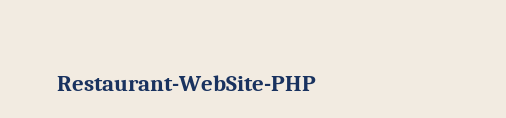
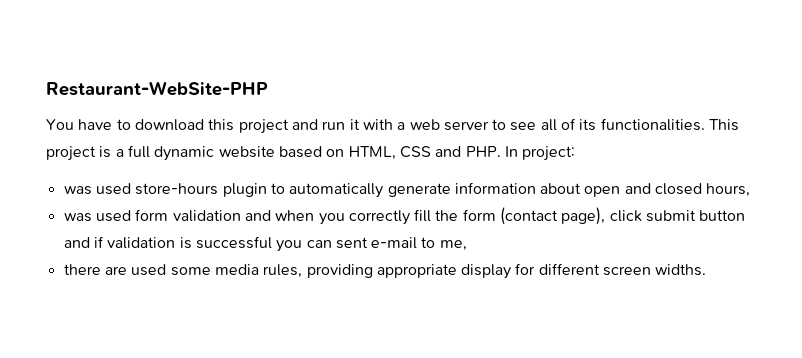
(316, 83) none -> [46,118,740,134] [46,145,576,161] [63,182,751,198] [63,207,746,225] [63,236,467,252] [63,263,707,279] // You have to download this project and run it with a web server to see all of its functionalities. This project is a full dynamic website based on HTML, CSS and PHP. In project: // was used store-hours plugin to automatically generate information about open and closed hours, // was used form validation and when you correctly fill the form (contact page), click submit button and if validation is successful you can sent e-mail to me, // there are used some media rules, providing appropriate display for different screen widths.

